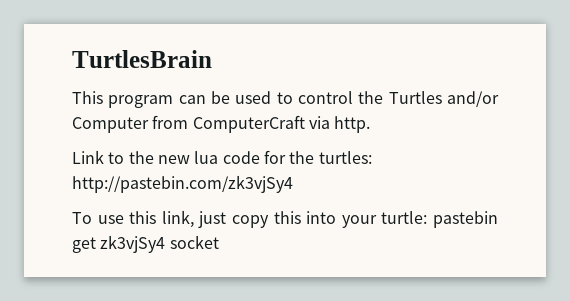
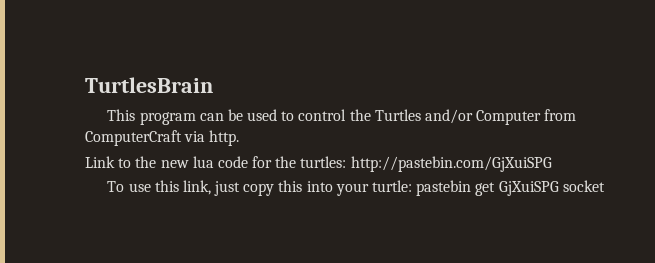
[72,175,293,193] http://pastebin.com/zk3vjSy4 -> [350,156,552,172] http://pastebin.com/GjXuiSPG
[100,235,166,253] zk3vjSy4 -> [498,181,559,196] GjXuiSPG

